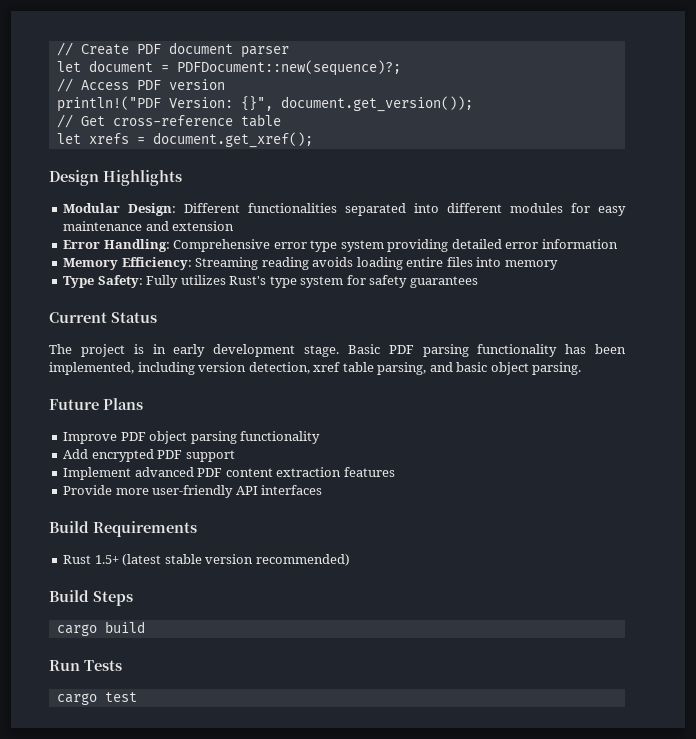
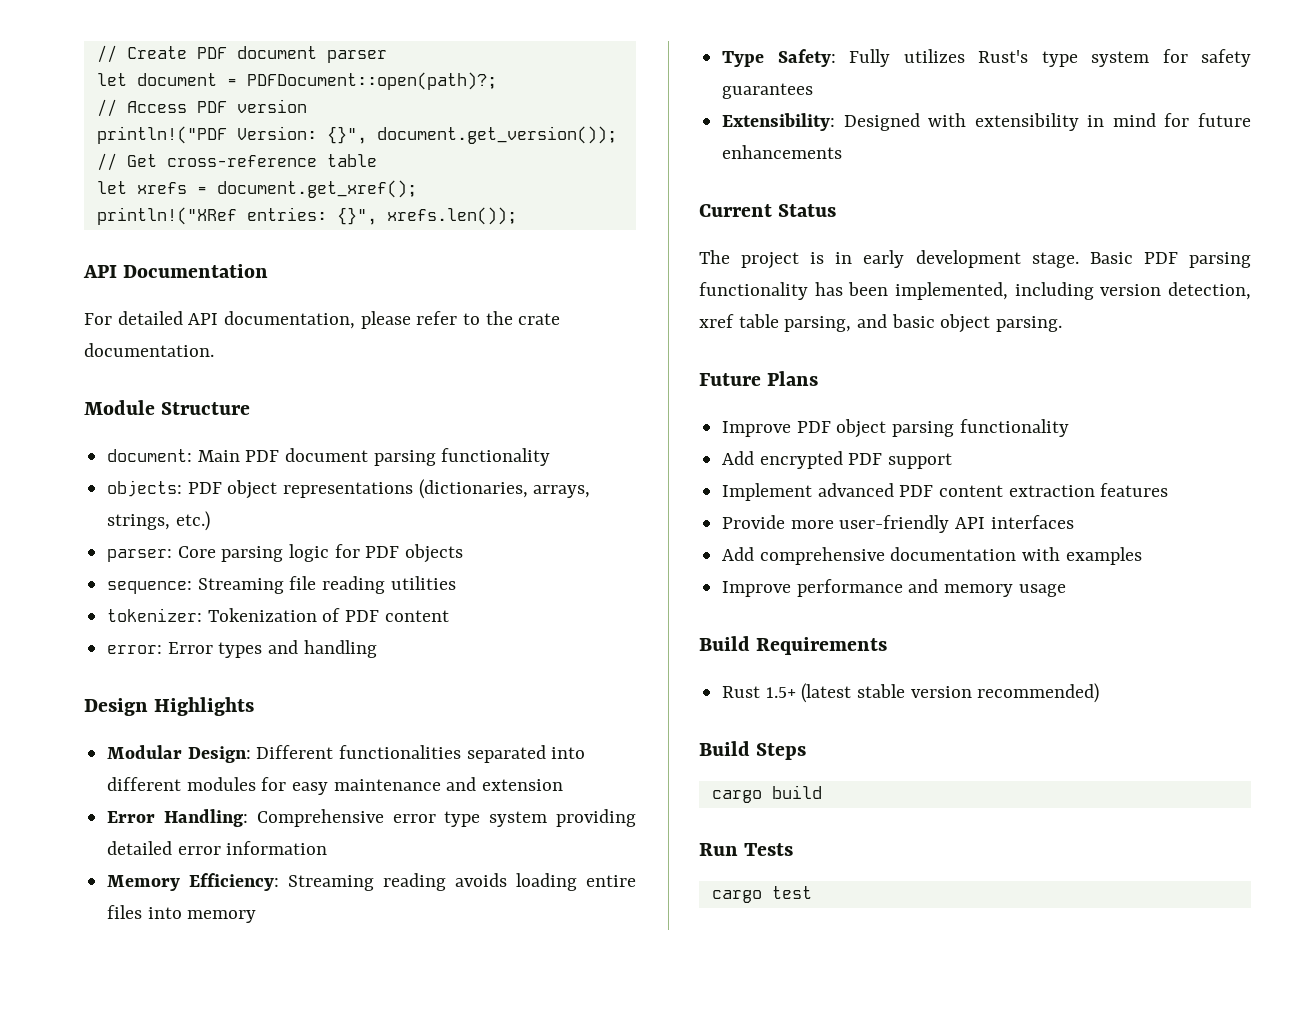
[176,60,401,76] PDFDocument::new(sequence)?; -> [246,72,497,90] PDFDocument::open(path)?;
(313, 140) none -> [96,207,517,225] [83,264,269,278] [84,311,561,329] [84,343,214,357] [84,400,251,415] [107,448,551,466] [107,479,591,499] [107,511,210,531] [107,544,464,563] [107,576,456,594] [107,608,449,622] [107,640,377,658] // println!("XRef entries: {}", xrefs.len()); // API Documentation // For detailed API documentation, please refer to the crate documentation. // Module Structure // document: Main PDF document parsing functionality // objects: PDF object representations (dictionaries, arrays, strings, etc.) // parser: Core parsing logic for PDF objects // sequence: Streaming file reading utilities // tokenizer: Tokenization of PDF content // error: Error types and handling
(478, 282) none -> [722,113,1251,131] [722,145,843,159] // Extensibility: Designed with extensibility in mind for future enhancements
(323, 490) none -> [722,547,1142,565] [722,579,1066,597] // Add comprehensive documentation with examples // Improve performance and memory usage

